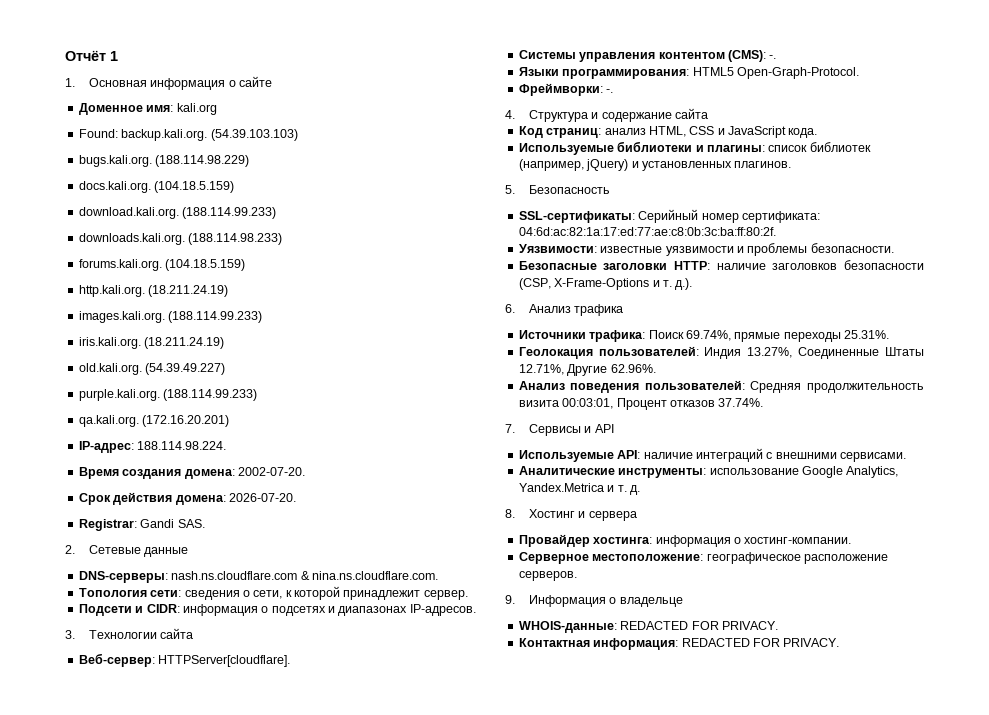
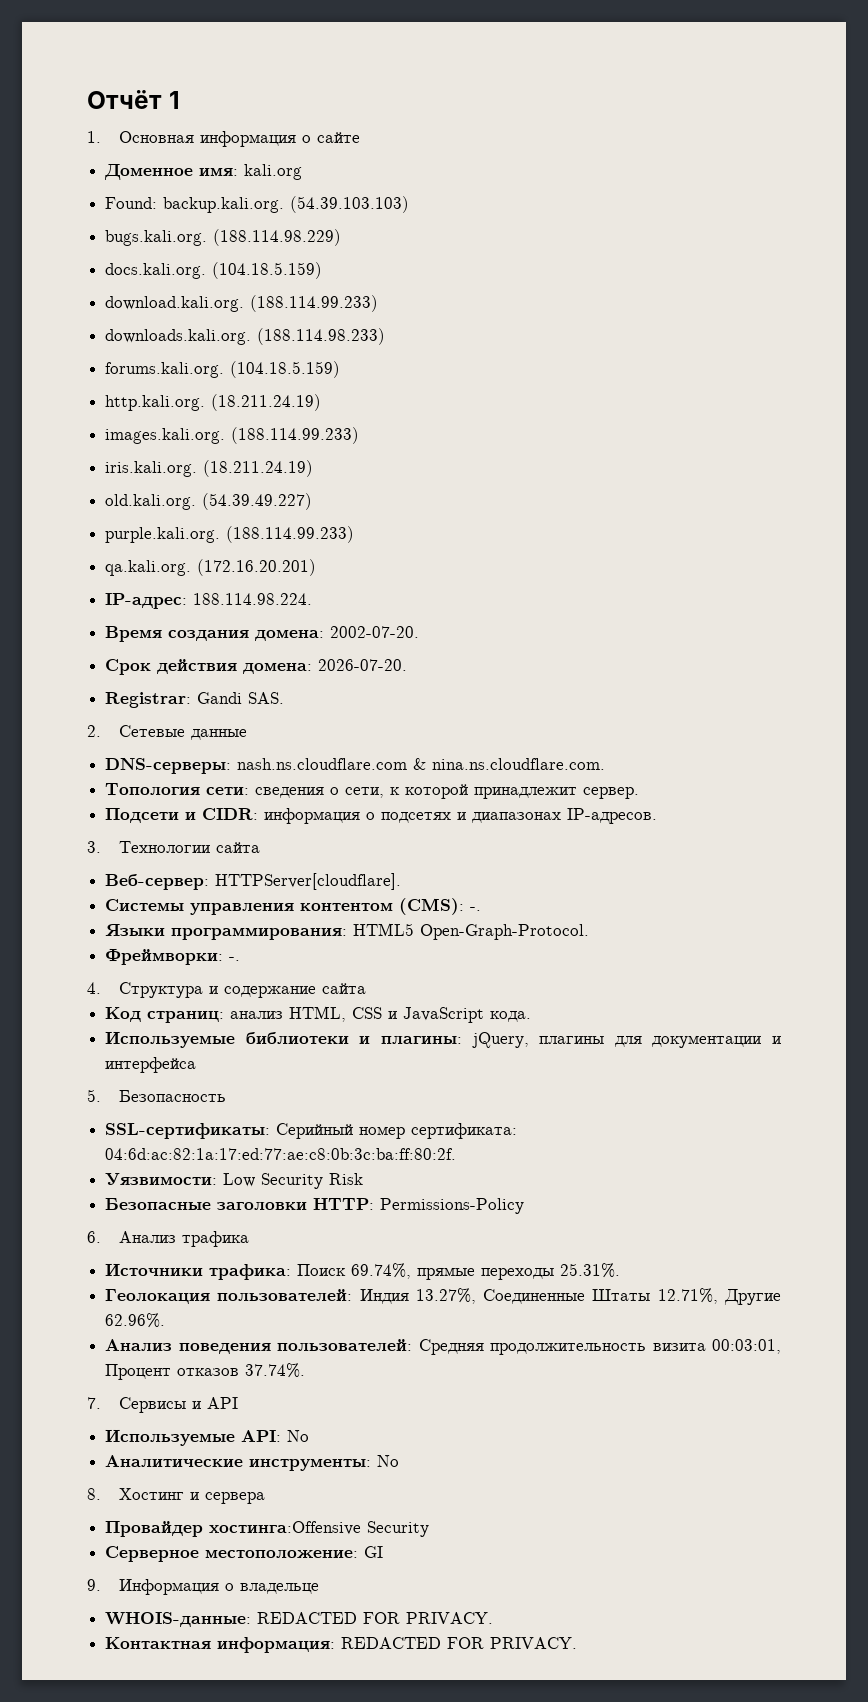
[768,142,871,152] [518,159,792,171] список библиотек (например, jQuery) и установленных плагинов. -> [471,1032,782,1048] [105,1057,197,1073] jQuery, плагины для документации и интерфейса
[600,243,894,256] [518,260,924,270] [518,278,693,290] известные уязвимости и проблемы безопасности. // Безопасные заголовки HTTP: наличие заголовков безопасности (CSP, X-Frame-Options и т. д.). -> [223,1173,364,1189] [105,1198,525,1214] Low Security Risk // Безопасные заголовки HTTP: Permissions-Policy
[643,448,906,462] [518,466,899,478] [518,483,640,495] наличие интеграций с внешними сервисами. // Аналитические инструменты: использование Google Analytics, Yandex.Metrica и т. д. -> [287,1430,310,1442] [105,1455,400,1471] No // Аналитические инструменты: No
[593,535,852,547] хостинга: информация о хостинг-компании. -> [209,1521,430,1537] хостинга:Offensive Security
[706,552,888,564] [518,571,577,581] географическое расположение серверов. -> [364,1546,384,1558] GI

